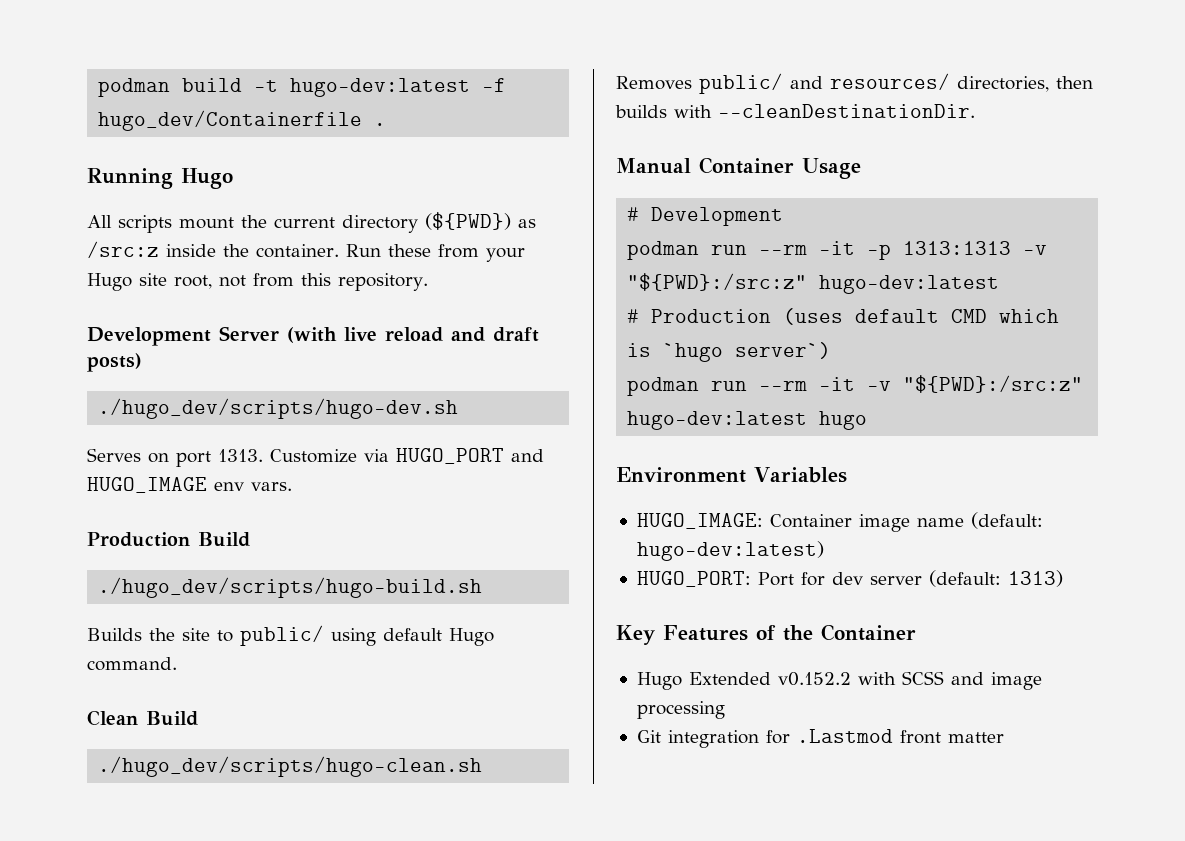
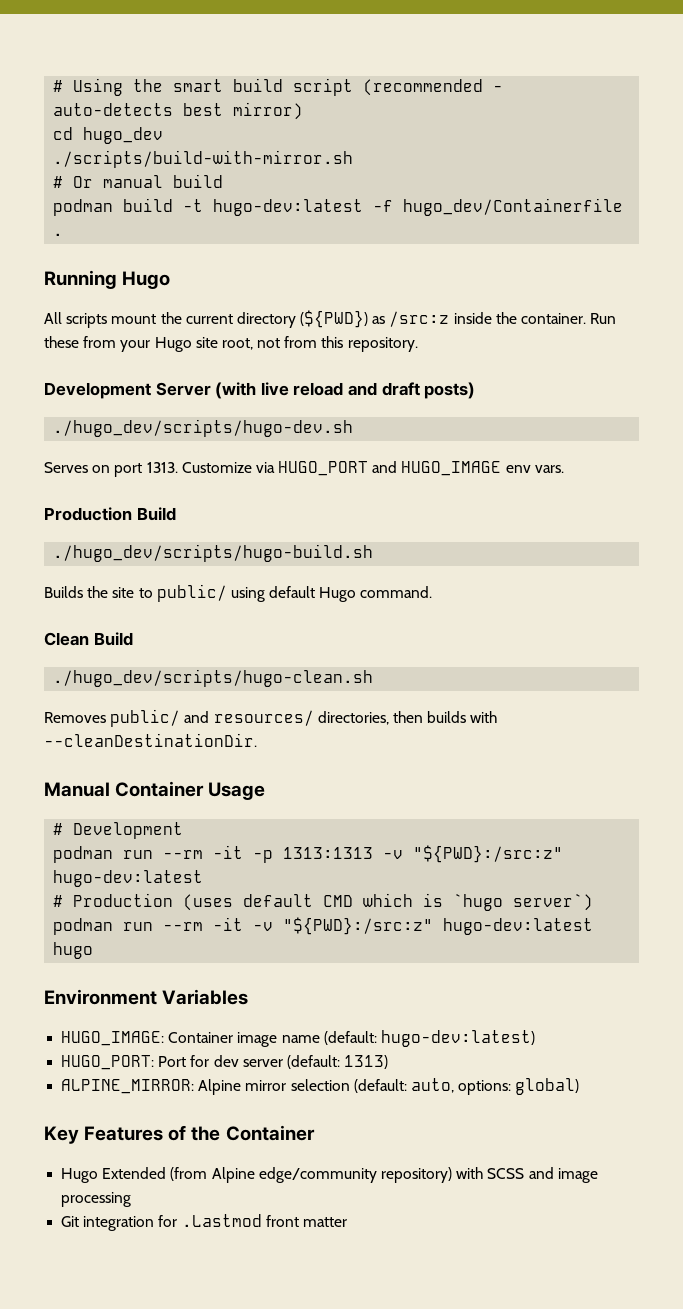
(98, 87) none -> [53,78,504,96] [53,102,304,120] [53,127,164,144] [53,150,354,168] [53,174,224,188] # Using the smart build script (recommended - auto-detects best mirror) // cd hugo_dev // ./scripts/build-with-mirror.sh // # Or manual build //
(1063, 578) none -> [61,1078,580,1095] // ALPINE_MIRROR: Alpine mirror selection (default: auto, options: global)
[777,672,851,686] v0.152.2 -> [170,1167,452,1183] (from Alpine edge/community repository)

